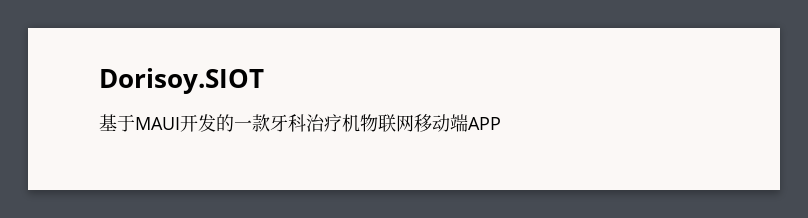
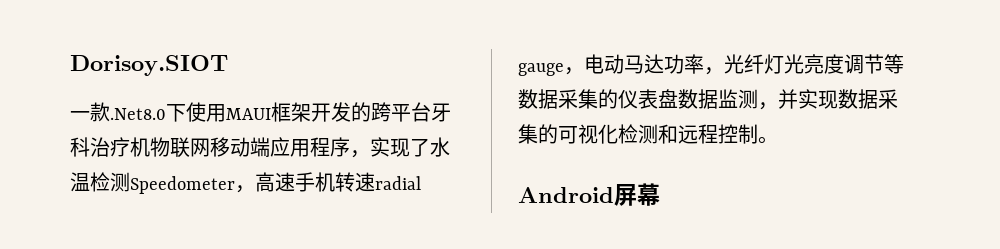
[99,114,270,132] 基于MAUI开发的一款 -> [70,102,431,122] 一款.Net8.0下使用MAUI框架开发的跨平台
[468,117,501,130] APP -> [270,137,450,158] [70,172,421,194] [518,54,904,76] [518,89,898,110] [518,124,778,144] [518,183,660,206] 应用程序，实现了水温检测Speedometer，高速手机转速radial gauge，电动马达功率，光纤灯光亮度调节等数据采集的仪表盘数据监测，并实现数据采集的可视化检测和远程控制。 // Android屏幕

